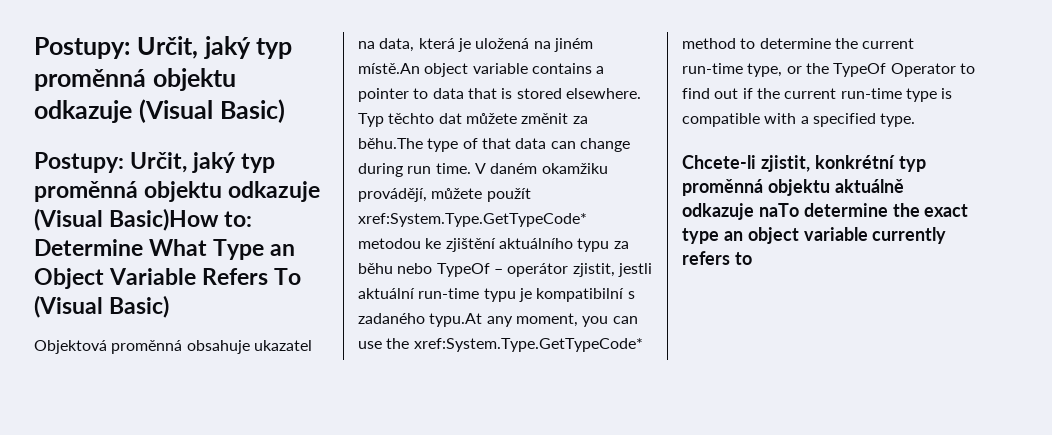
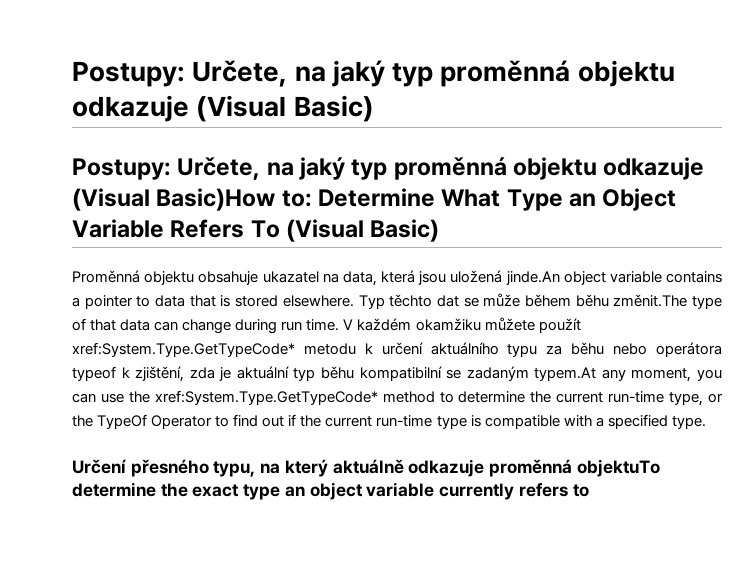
[34,36,198,59] Postupy: Určit, -> [72,60,326,87] Postupy: Určete, na
[130,152,188,173] Určit, -> [177,157,294,180] Určete, na
[34,340,183,354] Objektová proměnná -> [72,270,195,285] Proměnná objektu
[457,38,593,52] [358,63,420,74] je uložená na jiném místě.An -> [418,270,560,285] jsou uložená jinde.An
[465,113,588,124] [358,138,423,149] můžete změnit za běhu.The -> [463,293,688,307] se může během běhu změnit.The
[490,163,608,174] [358,188,531,202] [358,213,587,227] [358,238,496,252] daném okamžiku provádějí, můžete použít xref:System.Type.GetTypeCode* metodou ke zjištění -> [357,317,581,333] [72,342,423,357] každém okamžiku můžete použít xref:System.Type.GetTypeCode* metodu k určení
[436,263,652,277] [358,288,635,302] [358,313,483,327] TypeOf – operátor zjistit, jestli aktuální run-time typu je kompatibilní s zadaného typu.At -> [656,342,723,357] [72,366,597,382] operátora typeof k zjištění, zda je aktuální typ běhu kompatibilní se zadaným typem.At
[682,155,926,172] [682,179,904,196] [682,203,799,220] Chcete-li zjistit, konkrétní typ proměnná objektu aktuálně odkazuje naTo -> [72,459,660,477] Určení přesného typu, na který aktuálně odkazuje proměnná objektuTo

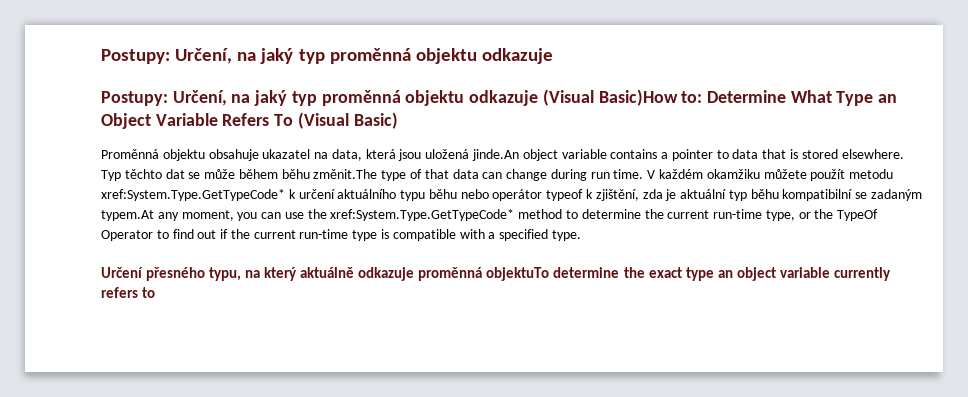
[72,60,675,87] [72,95,374,122] [72,157,261,180] Postupy: Určete, na jaký typ proměnná objektu odkazuje (Visual Basic) // Postupy: Určete, -> [101,48,553,64] [101,90,227,106] Postupy: Určení, na jaký typ proměnná objektu odkazuje // Postupy: Určení,
[72,342,356,357] xref:System.Type.GetTypeCode* metodu -> [849,169,894,179] [101,189,285,201] metodu xref:System.Type.GetTypeCode*
[546,345,563,355] za -> (426, 195) none
[656,342,723,357] operátora -> [492,189,543,201] operátor

